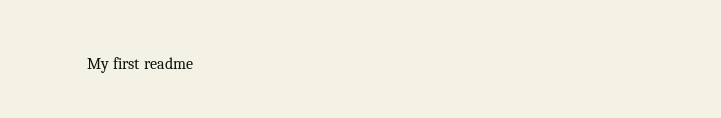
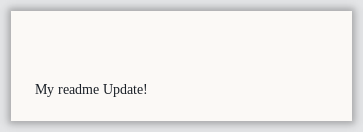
[113,57,193,69] first readme -> [58,84,148,97] readme Update!

